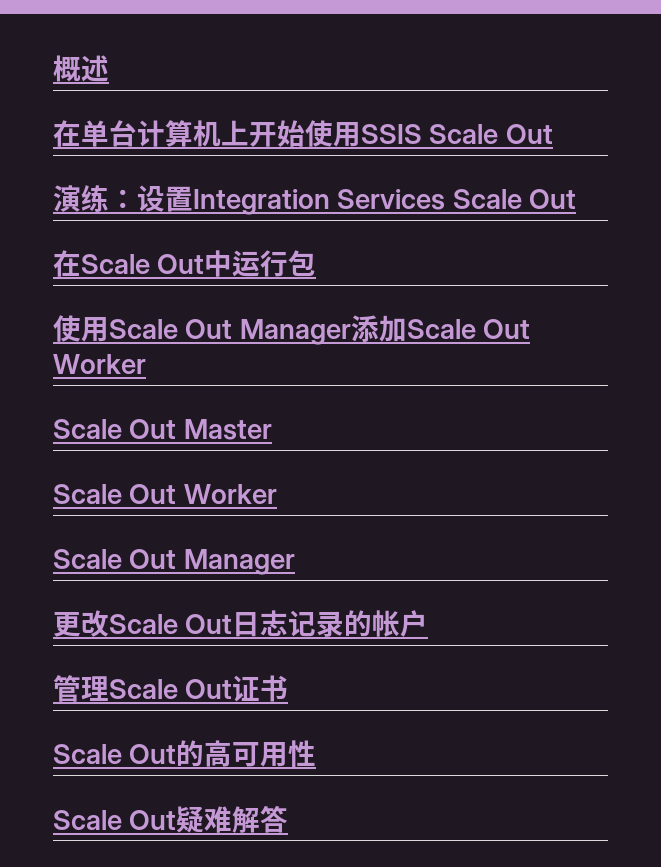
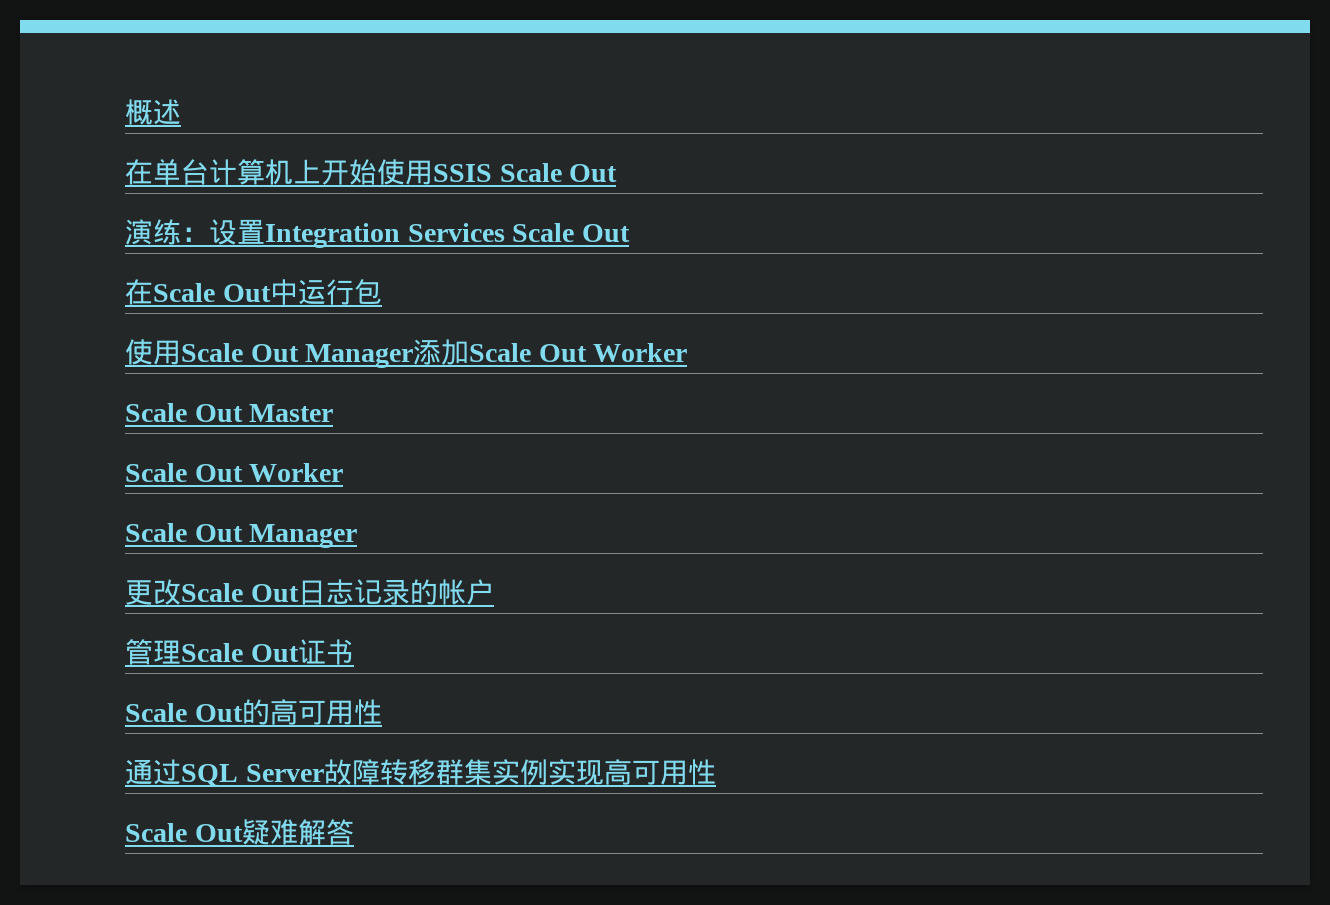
(317, 753) none -> [125,759,716,787] // 通过SQL Server故障转移群集实例实现高可用性

